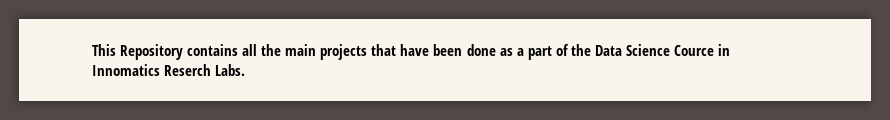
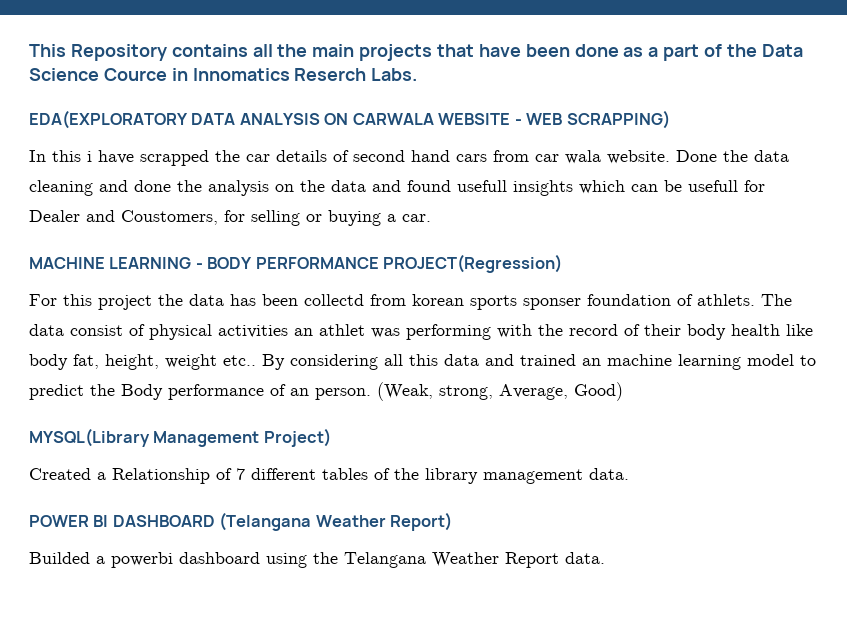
(246, 70) none -> [29,110,670,129] [29,150,789,166] [29,180,765,196] [29,210,431,226] [29,254,563,273] [29,294,792,310] [29,324,813,340] [29,354,816,370] [29,382,623,401] [29,428,331,447] [29,468,629,484] [29,512,453,531] [29,552,605,568] // EDA(EXPLORATORY DATA ANALYSIS ON CARWALA WEBSITE - WEB SCRAPPING) // In this i have scrapped the car details of second hand cars from car wala website. Done the data cleaning and done the analysis on the data and found usefull insights which can be usefull for Dealer and Coustomers, for selling or buying a car. // MACHINE LEARNING - BODY PERFORMANCE PROJECT(Regression) // For this project the data has been collectd from korean sports sponser foundation of athlets. The data consist of physical activities an athlet was performing with the record of their body health like body fat, height, weight etc.. By considering all this data and trained an machine learning model to predict the Body performance of an person. (Weak, strong, Average, Good) // MYSQL(Library Management Project) // Created a Relationship of 7 different tables of the library management data. // POWER BI DASHBOARD (Telangana Weather Report) // Builded a powerbi dashboard using the Telangana Weather Report data.

